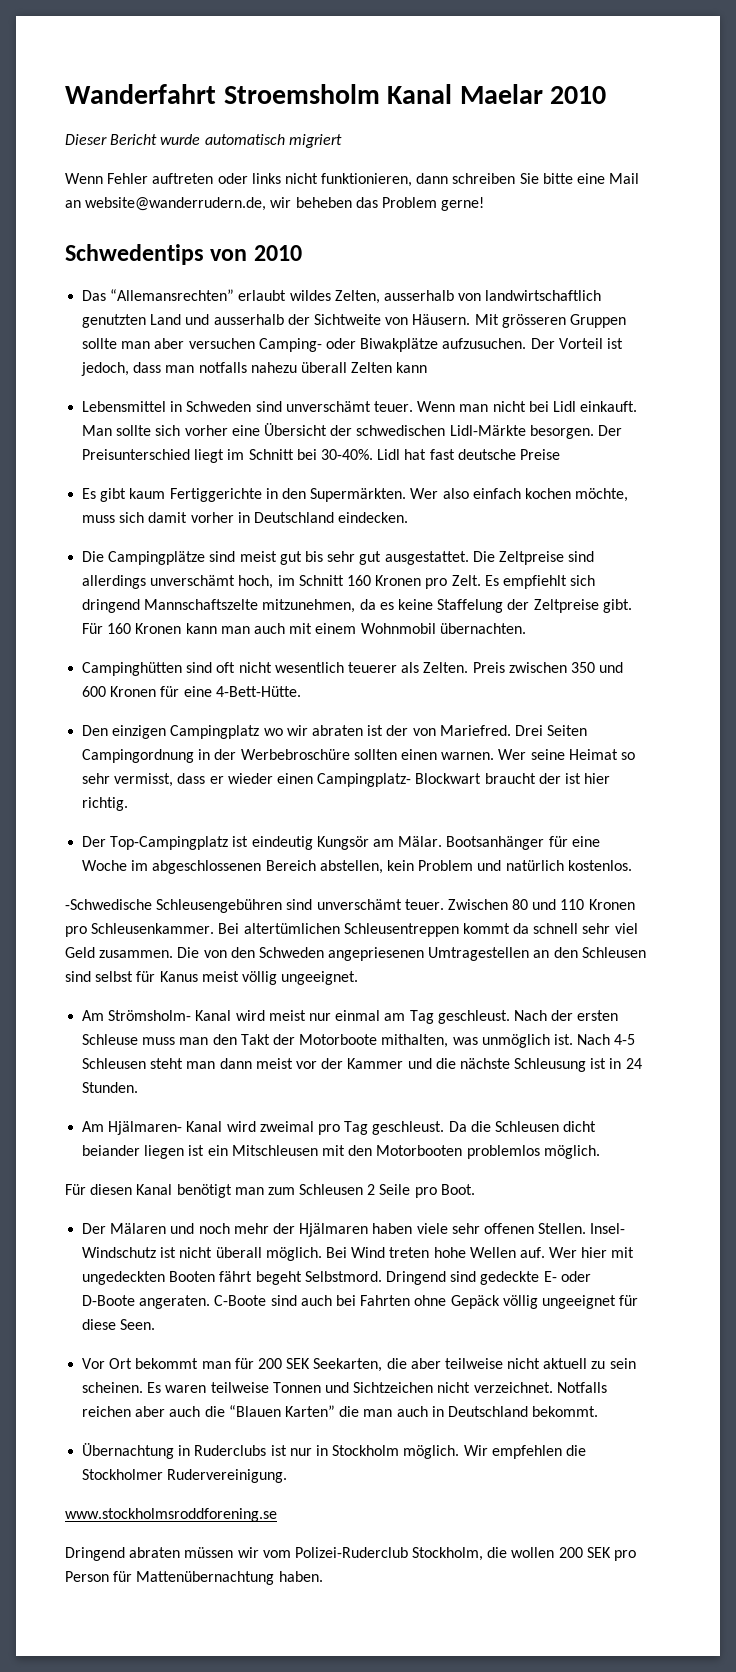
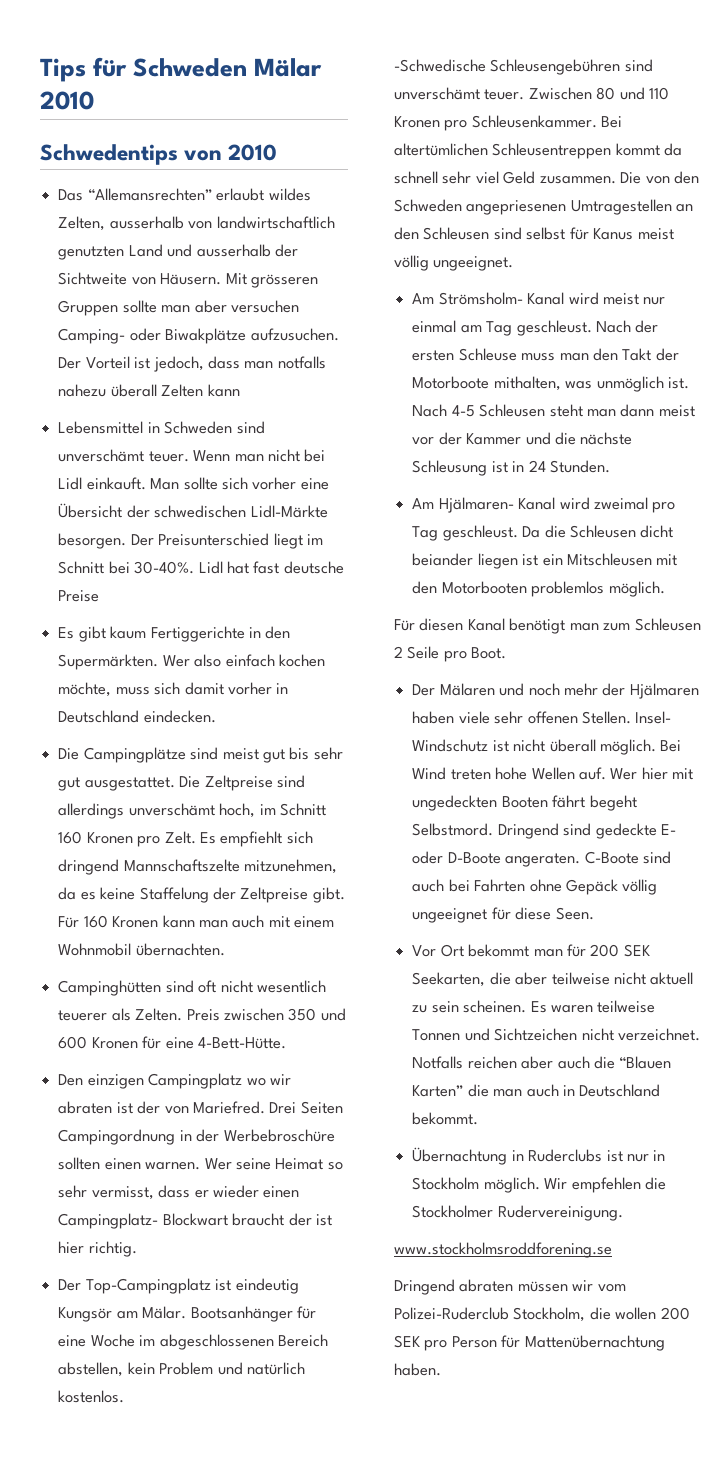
[65,84,607,104] [65,134,342,148] [65,173,640,187] [65,197,485,211] Wanderfahrt Stroemsholm Kanal Maelar 2010 // Dieser Bericht wurde automatisch migriert // Wenn Fehler auftreten oder links nicht funktionieren, dann schreiben Sie bitte eine Mail an website@wanderrudern.de, wir beheben das Problem gerne! -> [40,57,323,82] [40,91,94,110] Tips für Schweden Mälar 2010

